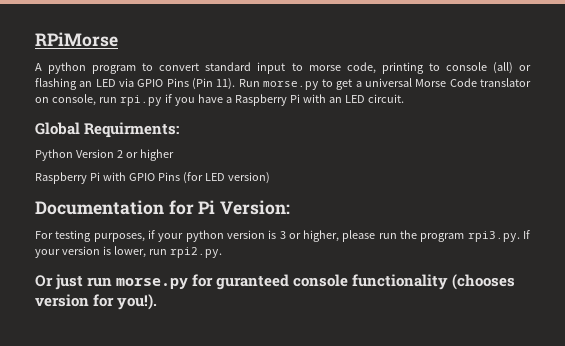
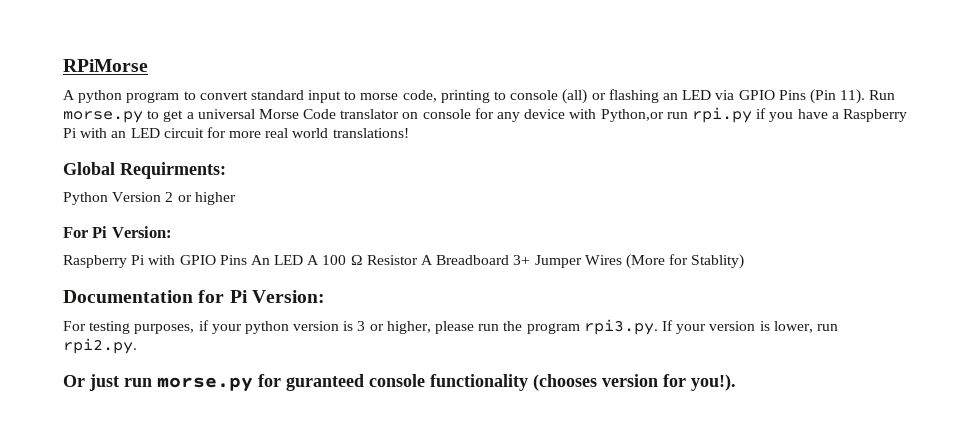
[51,94,96,106] console, -> [422,108,664,122] console for any device with Python,or
[367,94,404,103] circuit. -> [163,127,409,138] circuit for more real world translations!
(174, 155) none -> [63,226,172,238] // For Pi Version:
[182,172,270,184] (for LED version) -> [250,254,745,269] An LED A 100 Ω Resistor A Breadboard 3+ Jumper Wires (More for Stablity)

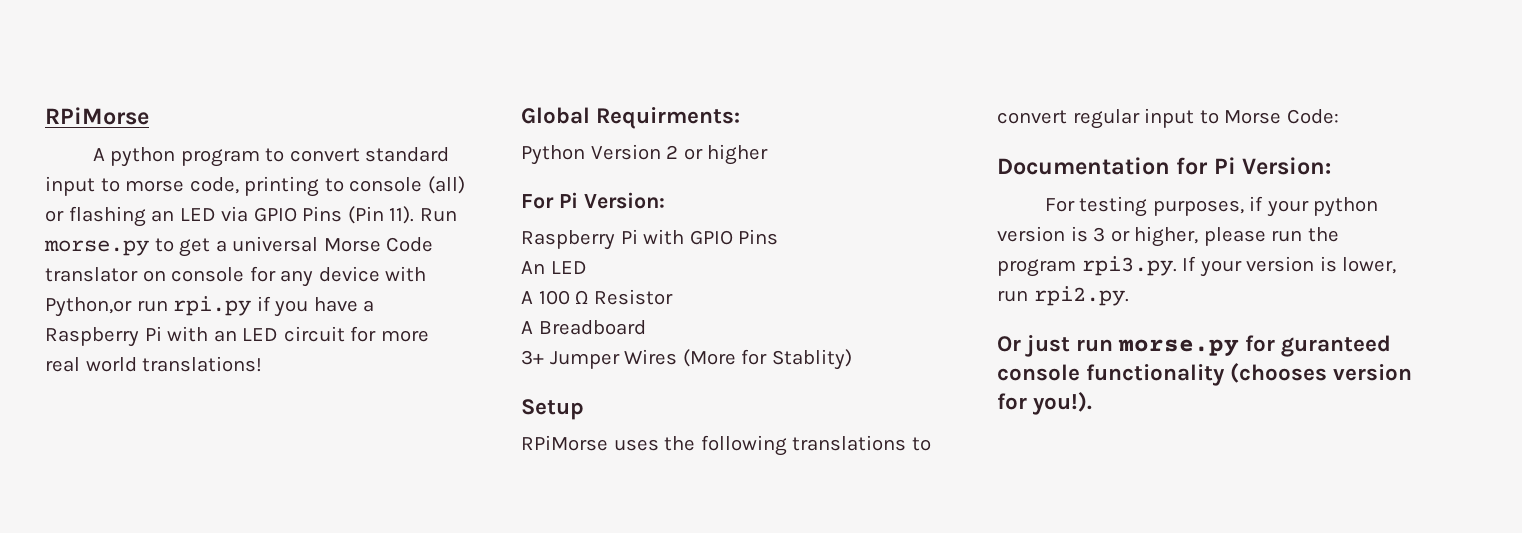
(247, 260) none -> (779, 237) //
(304, 260) none -> (587, 267) //
(418, 260) none -> (673, 297) //
(510, 260) none -> (646, 327) //
(745, 261) none -> [521,399,584,420] [521,435,931,456] [997,108,1339,129] // Setup // RPiMorse uses the following translations to convert regular input to Morse Code:

